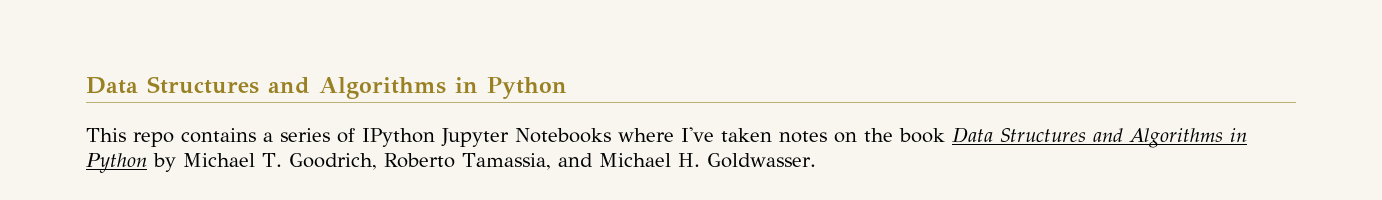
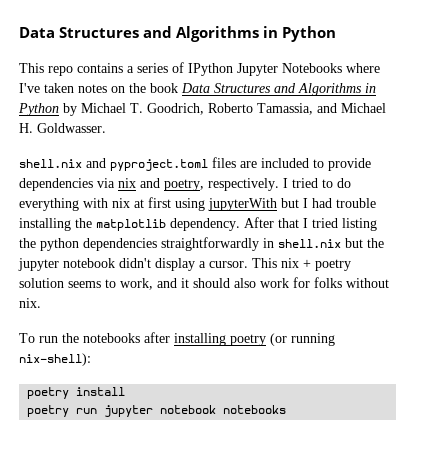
(816, 160) none -> [19,157,371,171] [19,178,351,191] [19,197,376,211] [19,217,377,231] [19,237,384,251] [18,258,351,271] [19,277,389,290] [19,298,41,308] [19,332,335,346] [19,353,91,366] [27,387,126,399] [27,405,287,417] // shell.nix and pyproject.toml files are included to provide dependencies via nix and poetry, respectively. I tried to do everything with nix at first using jupyterWith but I had trouble installing the matplotlib dependency. After that I tried listing the python dependencies straightforwardly in shell.nix but the jupyter notebook didn't display a cursor. This nix + poetry solution seems to work, and it should also work for folks without nix. // To run the notebooks after installing poetry (or running nix-shell): // poetry install // poetry run jupyter notebook notebooks

